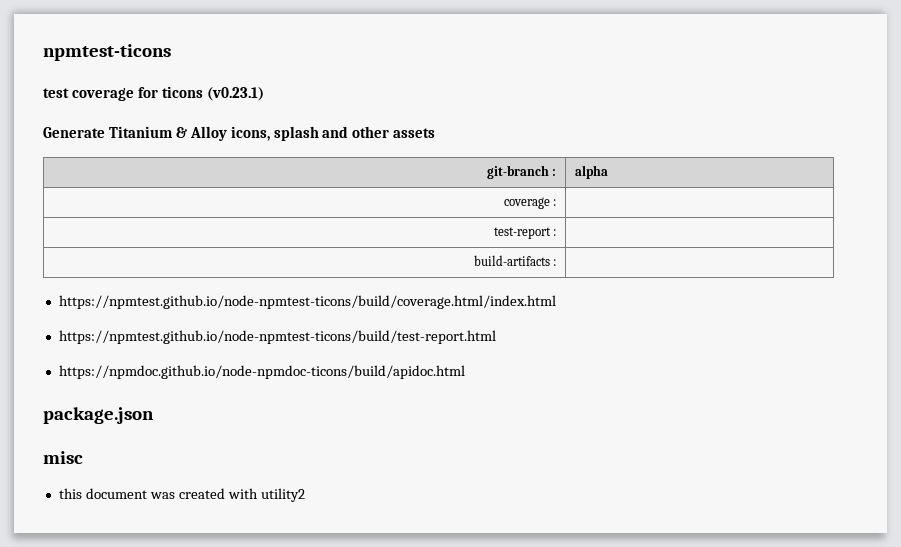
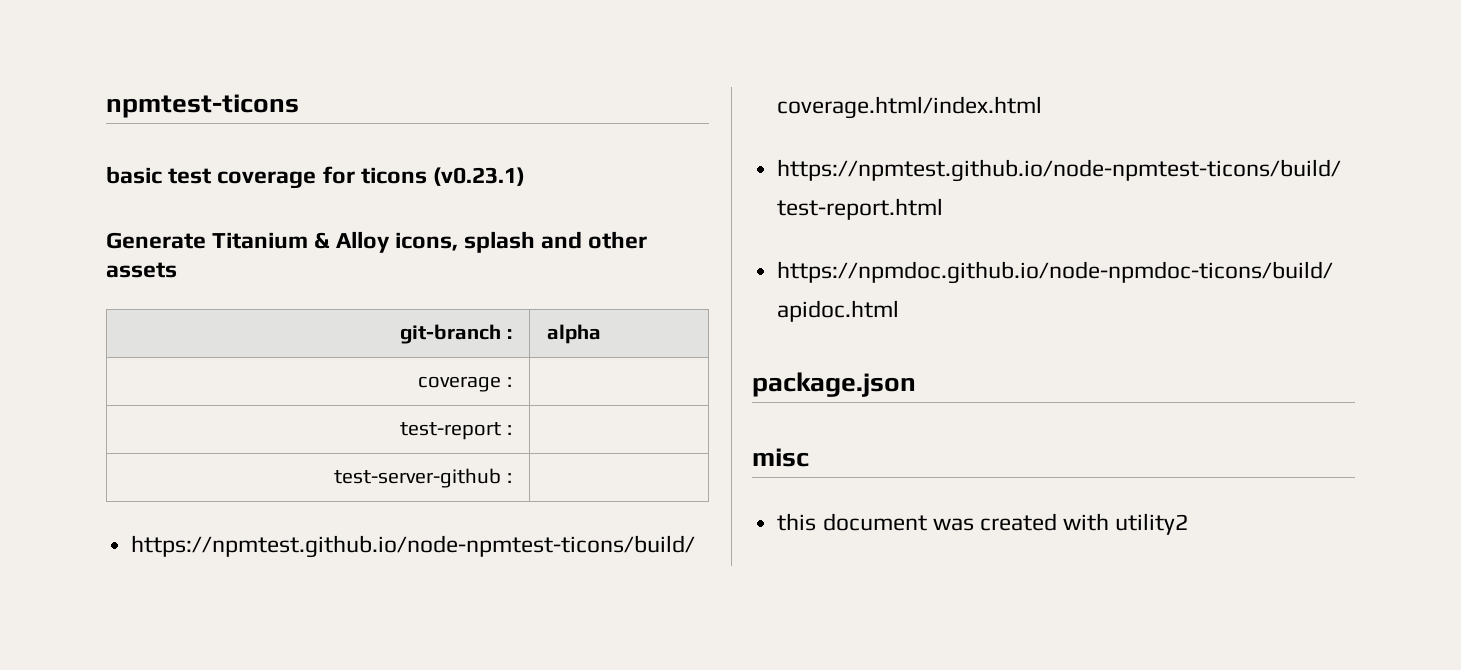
(171, 52) none -> [106,166,162,184] basic
[473,255,550,266] build-artifacts -> [334,468,502,488] test-server-github

